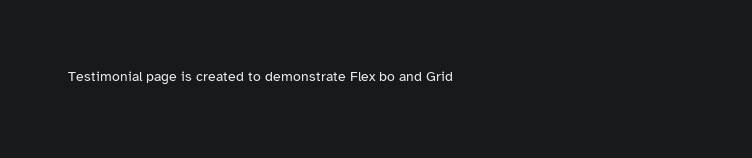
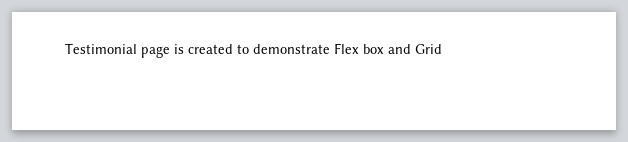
[379,72,395,81] bo -> [363,44,384,54] box

